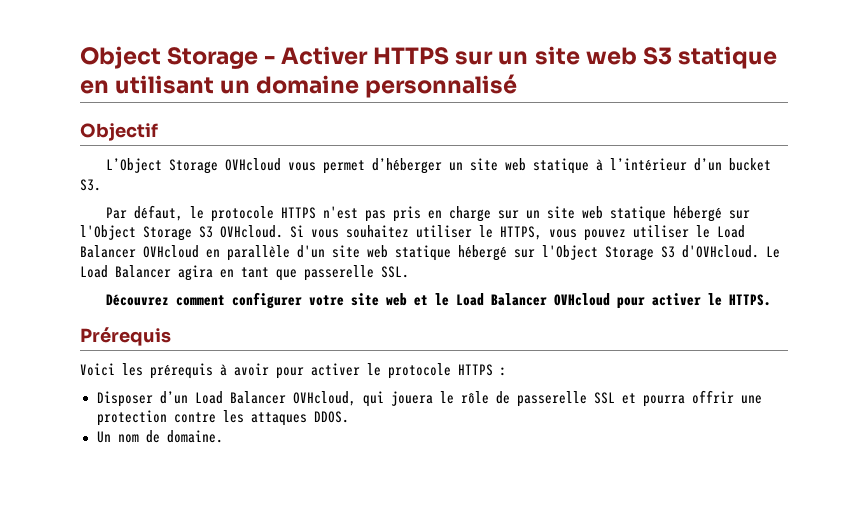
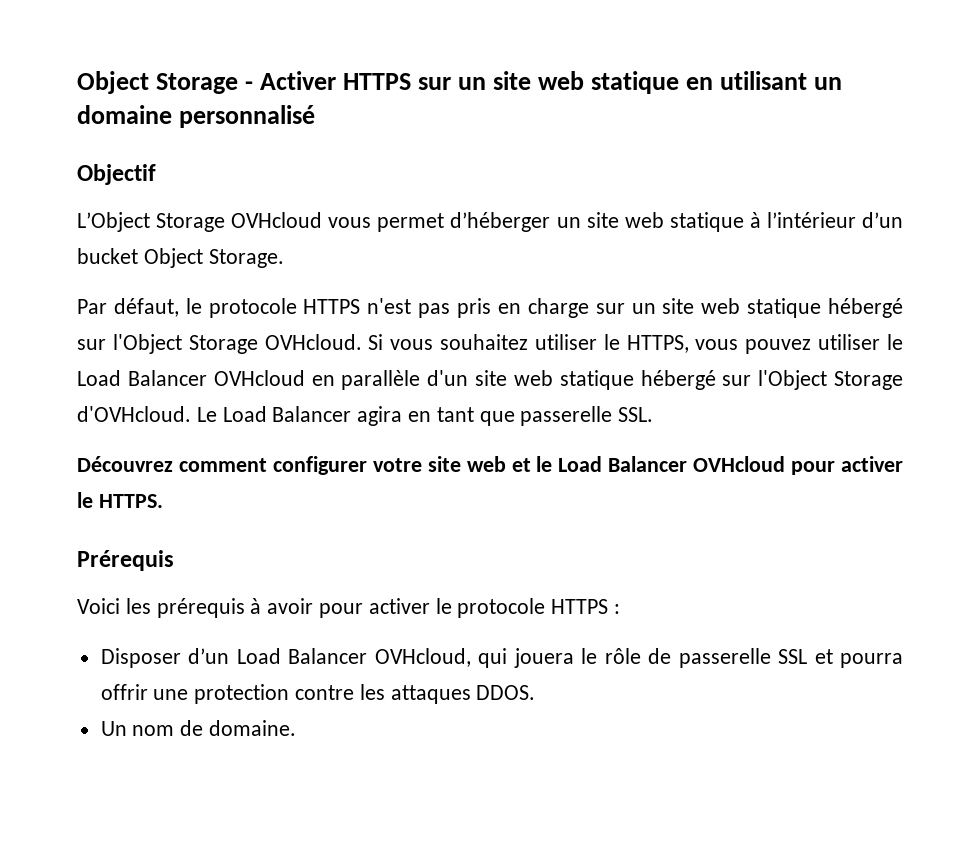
[642,47,672,65] S3 -> (585, 80) none
[80,179,101,191] S3. -> [143,248,284,268] Object Storage.
[199,226,213,238] S3 -> (258, 344) none
[661,246,675,258] S3 -> (903, 380) none

